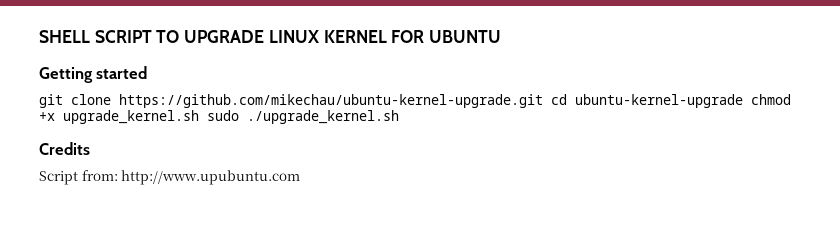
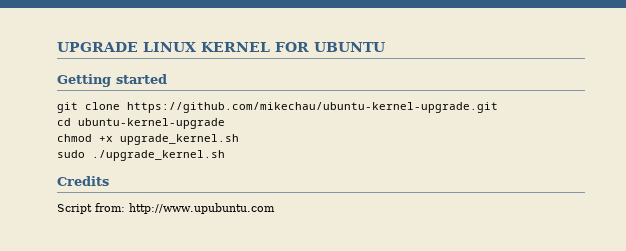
[39,30,180,43] SHELL SCRIPT TO -> (57, 47) none
(543, 101) none -> (498, 107) //
(743, 101) none -> (225, 123) //
(199, 117) none -> (239, 139) //

